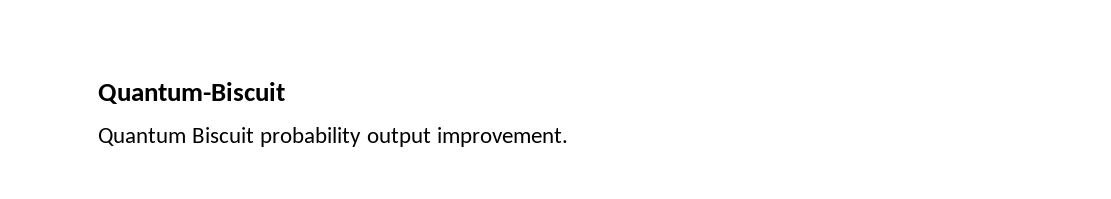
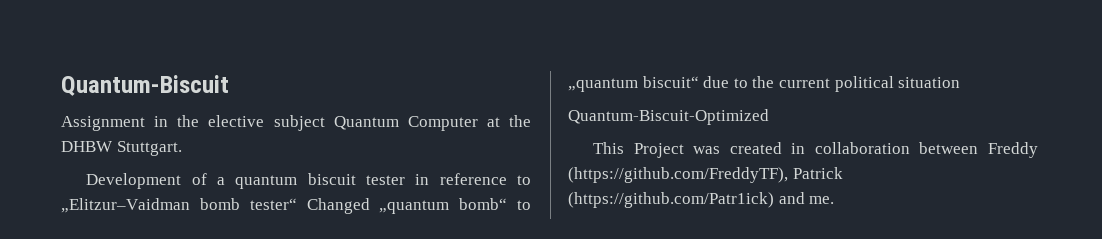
[98,127,568,147] Quantum Biscuit probability output improvement. -> [61,115,531,131] [61,141,182,156] [86,173,531,189] [61,198,531,214] [568,76,961,92] [568,109,769,125] [593,142,1038,158] [568,167,843,183] [568,192,835,208] Assignment in the elective subject Quantum Computer at the DHBW Stuttgart. // Development of a quantum biscuit tester in reference to „Elitzur–Vaidman bomb tester“ Changed „quantum bomb“ to „quantum biscuit“ due to the current political situation // Quantum-Biscuit-Optimized // This Project was created in collaboration between Freddy (https://github.com/FreddyTF), Patrick (https://github.com/Patr1ick) and me.

